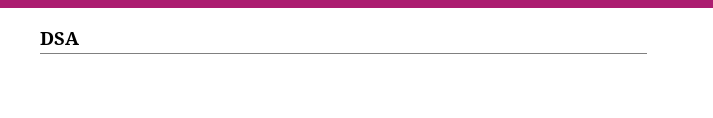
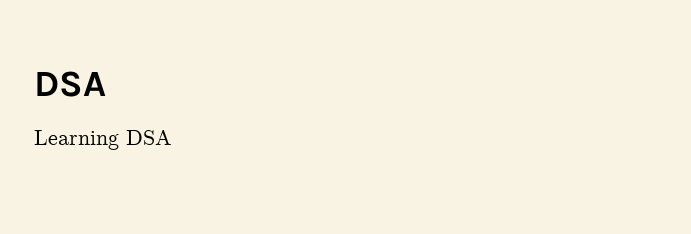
[40,32,79,45] DSA -> [34,71,106,97] [34,130,172,150] DSA // Learning DSA

